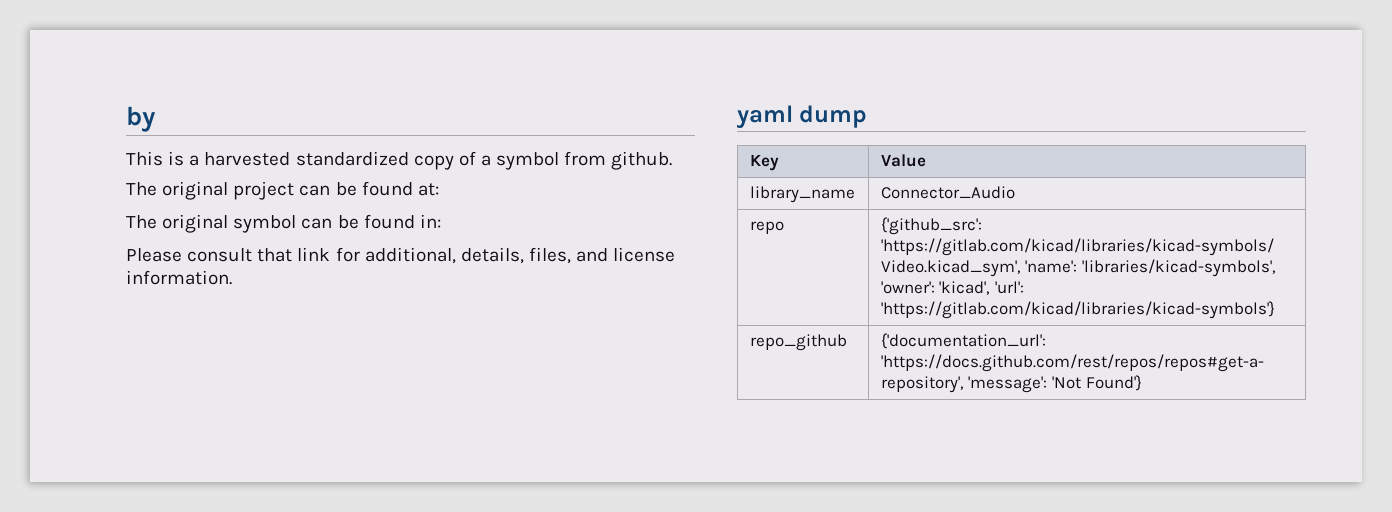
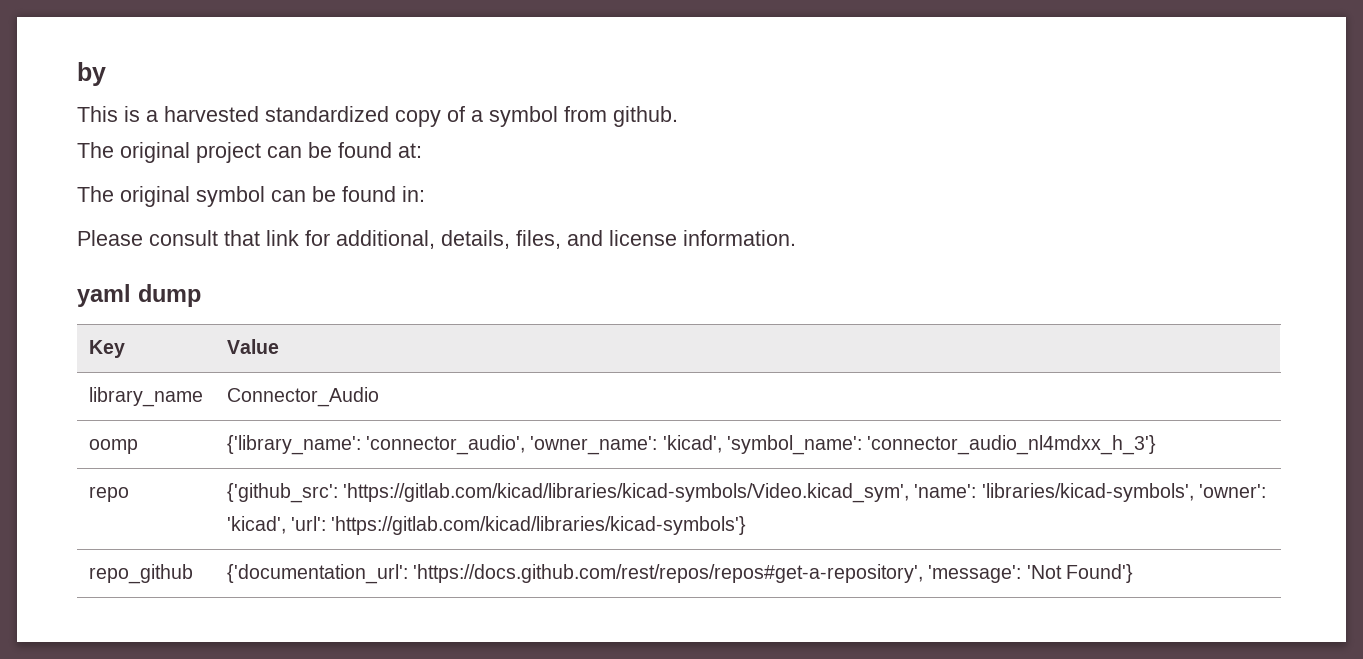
(1015, 192) none -> [88,439,138,454] [226,435,1157,455] // oomp | {'library_name': 'connector_audio', 'owner_name': 'kicad', 'symbol_name': 'connector_audio_nl4mdxx_h_3'}

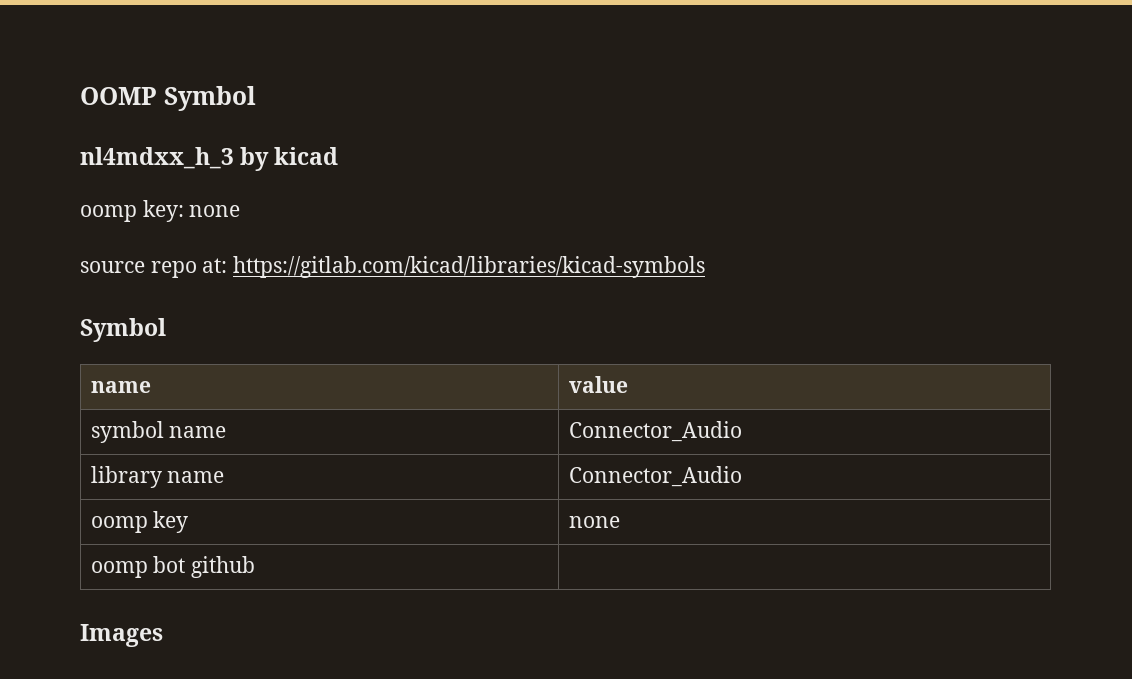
[77,62,106,86] [77,106,678,127] [77,142,422,163] [77,186,425,207] [77,230,796,249] [77,284,201,307] [88,340,125,358] [226,339,279,354] [88,387,203,407] [226,387,379,407] [88,439,138,454] [226,435,1157,455] [88,486,129,502] [226,483,1266,503] [226,516,747,535] [88,564,193,584] [226,564,1133,584] by // This is a harvested standardized copy of a symbol from github. // The original project can be found at: // The original symbol can be found in: // Please consult that link for additional, details, files, and license information. // yaml dump // Key | Value // library_name | Connector_Audio // oomp | {'library_name': 'connector_audio', 'owner_name': 'kicad', 'symbol_name': 'connector_audio_nl4mdxx_h_3'} // repo | {'github_src': 'https://gitlab.com/kicad/libraries/kicad-symbols/Video.kicad_sym', 'name': 'libraries/kicad-symbols', 'owner': 'kicad', 'url': 'https://gitlab.com/kicad/libraries/kicad-symbols'} // repo_github | {'documentation_url': 'https://docs.github.com/rest/repos/repos#get-a-repository', 'message': 'Not Found'} -> [80,86,256,111] [80,147,339,171] [80,200,241,222] [80,256,706,278] [80,318,166,342] [90,381,151,393] [568,376,628,393] [90,421,227,443] [568,421,742,442] [90,466,225,488] [568,466,742,487] [90,511,189,533] [568,516,620,528] [90,556,256,578] [80,624,163,647] OOMP Symbol // nl4mdxx_h_3 by kicad // oomp key: none // source repo at: https://gitlab.com/kicad/libraries/kicad-symbols // Symbol // name | value // symbol name | Connector_Audio // library name | Connector_Audio // oomp key | none // oomp bot github | // Images

